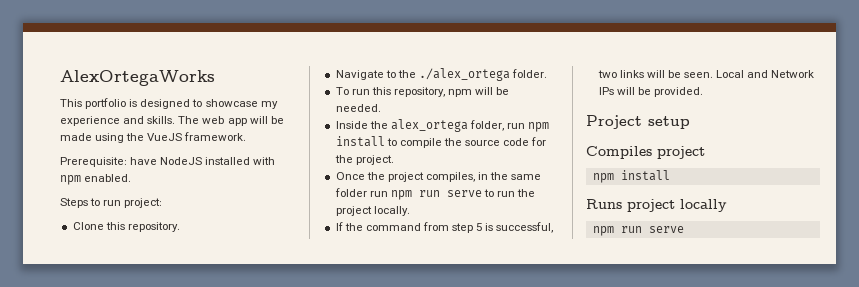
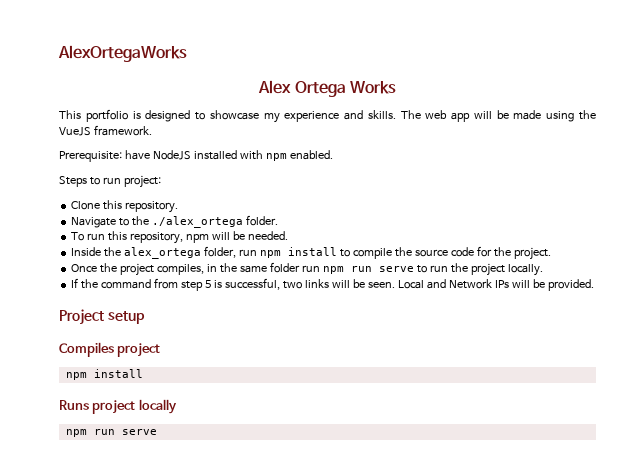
(215, 78) none -> [258,80,396,97] // Alex Ortega Works

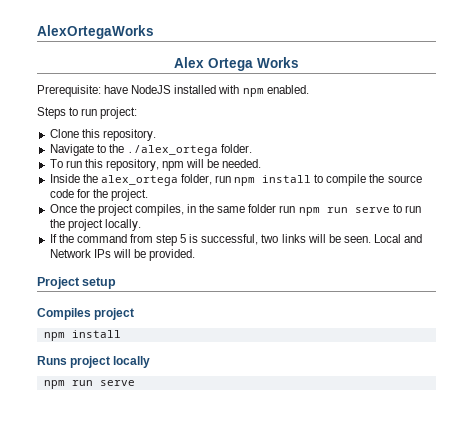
[59,109,596,123] [59,125,152,136] // This portfolio is designed to showcase my experience and skills. The web app will be made using the VueJS framework. -> (299, 62) none

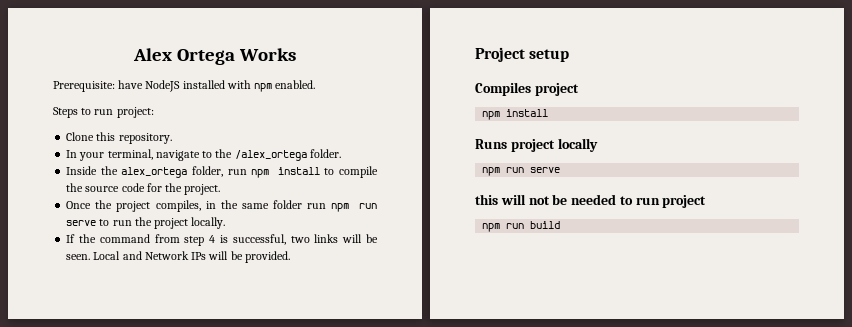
[37,25,154,39] AlexOrtegaWorks // -> (133, 54) none
[49,144,94,156] Navigate -> [66,149,200,161] In your terminal, navigate
[126,145,218,156] ./alex_ortega -> [234,150,307,161] /alex_ortega
[49,159,262,171] // To run this repository, npm will be needed. -> (341, 153) none
[180,234,187,243] 5 -> [209,235,216,243] 4
(135, 383) none -> [475,194,707,208] [482,221,561,232] // this will not be needed to run project // npm run build

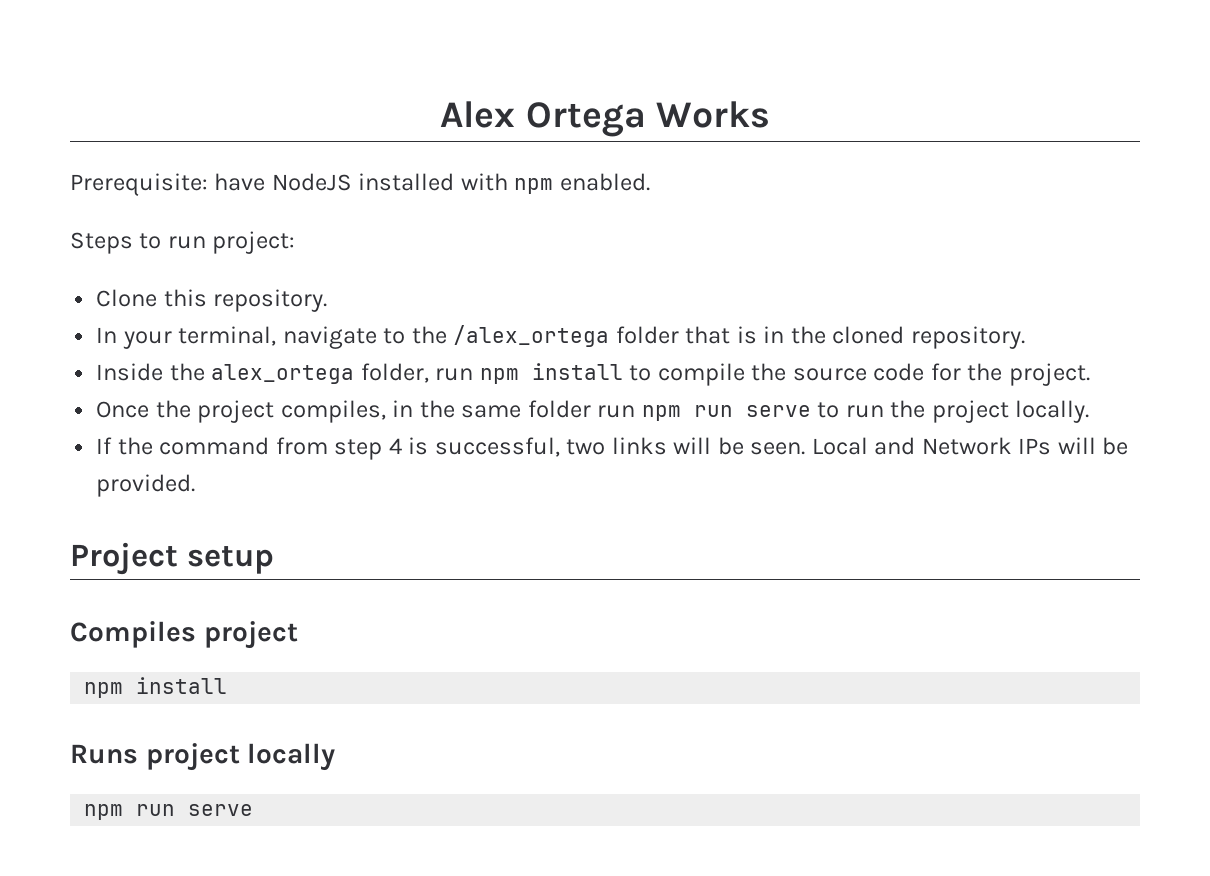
[309,149,341,158] folder. -> [615,326,1025,349] folder that is in the cloned repository.
[475,194,707,208] [482,221,561,232] // this will not be needed to run project // npm run build -> (254, 810) none

